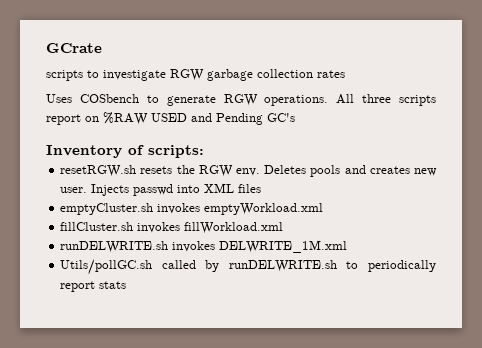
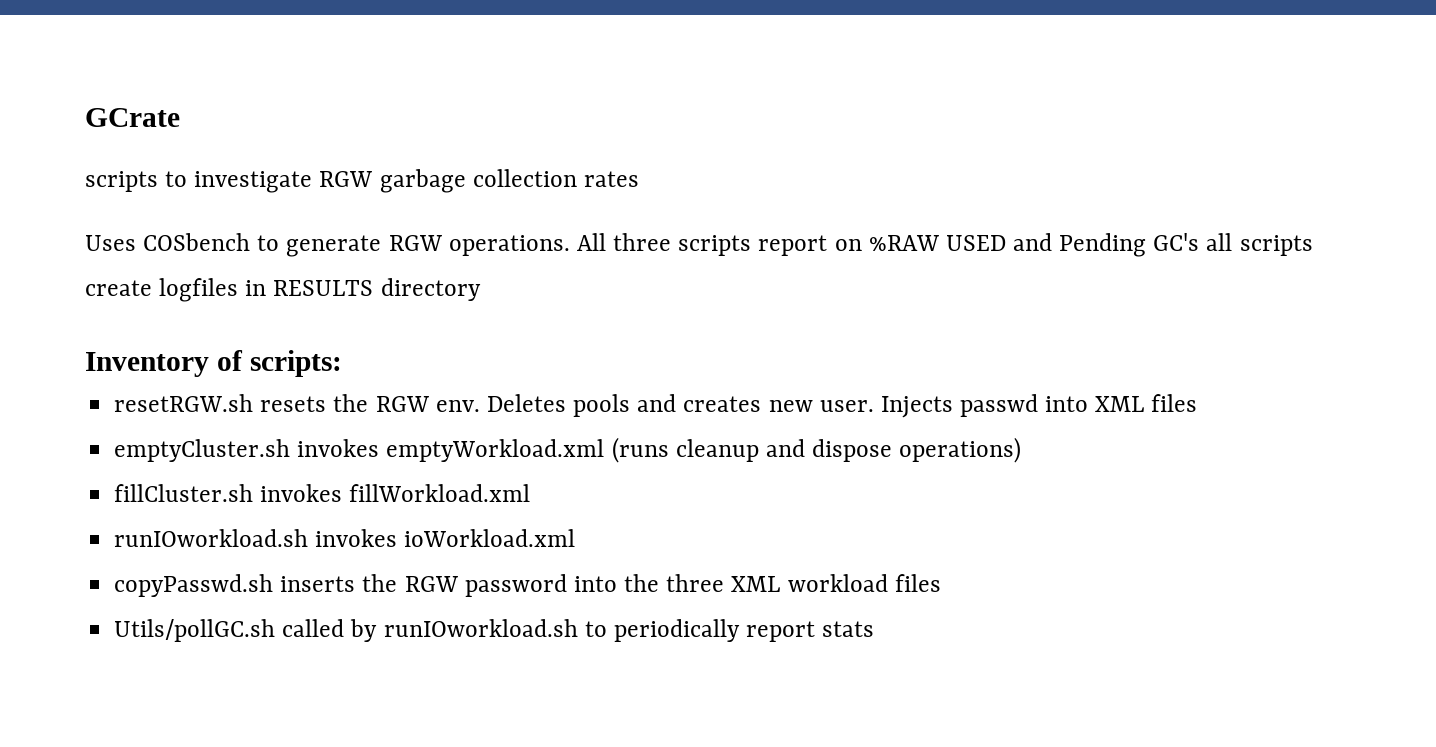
(295, 117) none -> [1206,233,1313,256] [85,278,481,302] all scripts create logfiles in RESULTS directory
[60,222,284,234] [60,240,348,253] // fillCluster.sh invokes fillWorkload.xml // runDELWRITE.sh invokes DELWRITE_1M.xml -> [611,437,1022,463] [114,484,531,502] [114,529,576,547] [114,574,941,597] (runs cleanup and dispose operations) // fillCluster.sh invokes fillWorkload.xml // runIOworkload.sh invokes ioWorkload.xml // copyPasswd.sh inserts the RGW password into the three XML workload files
[228,260,337,272] runDELWRITE.sh -> [383,619,578,637] runIOworkload.sh

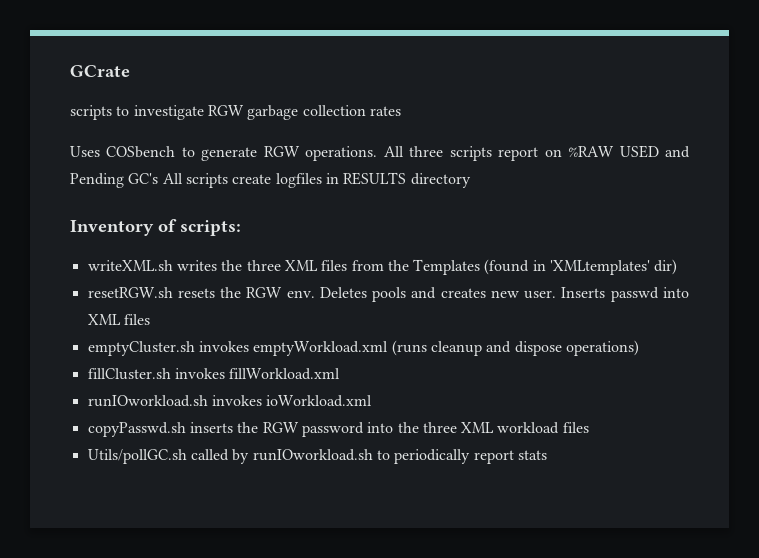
[1206,233,1233,251] all -> [162,173,183,184] All
(342, 363) none -> [87,259,678,275] // writeXML.sh writes the three XML files from the Templates (found in 'XMLtemplates' dir)
[880,396,953,418] Injects -> [561,287,606,298] Inserts

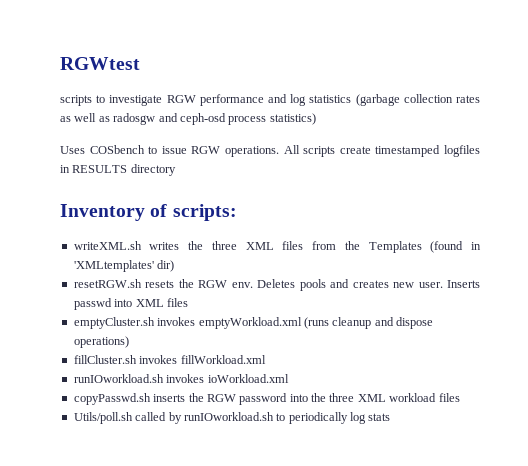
[70,65,130,77] GCrate -> [60,57,140,70] RGWtest
[247,105,401,120] garbage collection rates -> [199,94,480,106] [60,113,316,125] performance and log statistics (garbage collection rates as well as radosgw and ceph-osd process statistics)
[201,147,258,161] generate -> [161,146,187,154] issue
[409,145,690,161] [70,173,183,188] three scripts report on %RAW USED and Pending GC's All -> (300, 149) none
(272, 179) none -> [375,145,441,157] timestamped
[87,449,187,464] Utils/pollGC.sh -> [73,412,133,424] Utils/poll.sh
[473,450,514,464] report -> [350,412,366,424] log

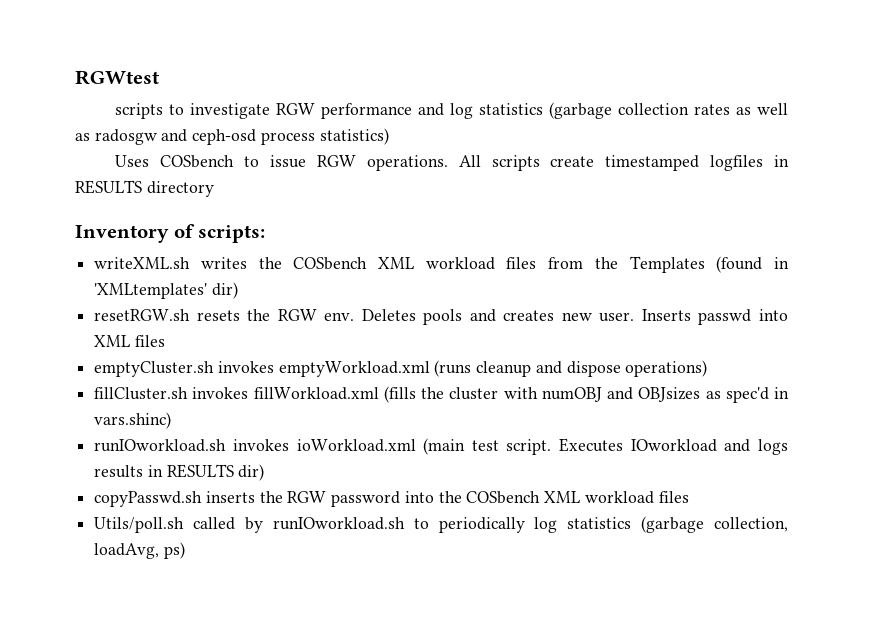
[211,241,274,250] three XML -> [293,257,495,270] COSbench XML workload
[73,374,289,383] // runIOworkload.sh invokes ioWorkload.xml -> [383,386,789,403] [94,412,172,429] [94,438,789,455] [94,464,265,481] (fills the cluster with numOBJ and OBJsizes as spec'd in vars.shinc) // runIOworkload.sh invokes ioWorkload.xml (main test script. Executes IOworkload and logs results in RESULTS dir)
[329,393,355,402] three -> [466,491,541,504] COSbench
[368,413,391,421] stats -> [567,516,788,533] [94,542,185,559] statistics (garbage collection, loadAvg, ps)

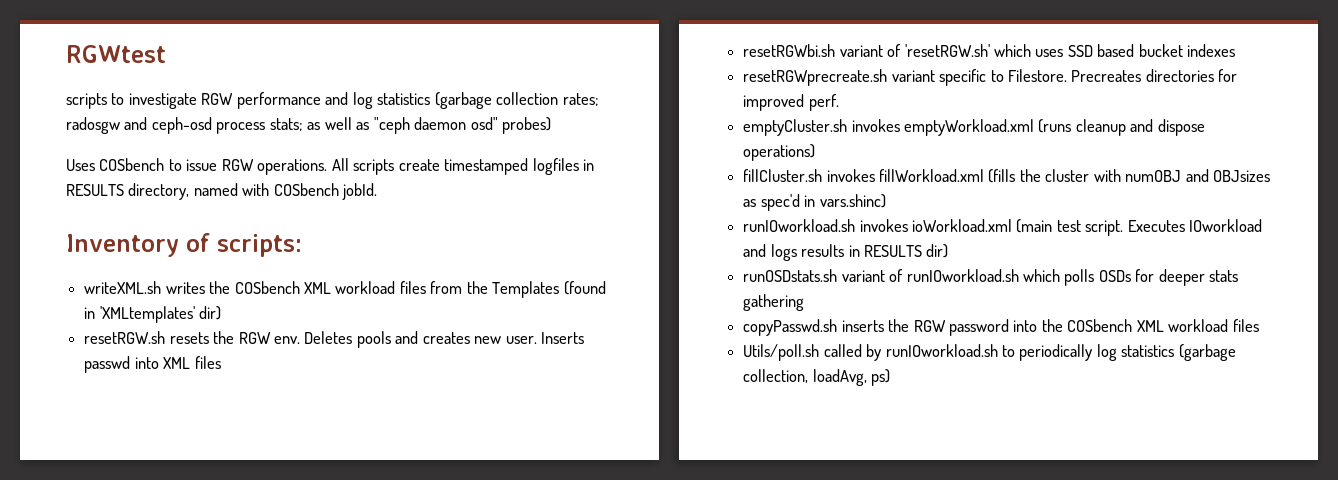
[694,103,788,115] [75,128,389,145] rates as well as radosgw and ceph-osd process statistics) -> [562,93,599,106] [66,117,552,134] rates; radosgw and ceph-osd process stats; as well as "ceph daemon osd" probes)
[146,181,214,197] directory -> [128,183,378,200] directory, named with COSbench jobId.
(165, 341) none -> [743,44,1236,57] [743,69,1238,86] [743,94,839,111] // resetRGWbi.sh variant of 'resetRGW.sh' which uses SSD based bucket indexes // resetRGWprecreate.sh variant specific to Filestore. Precreates directories for improved perf.
(265, 472) none -> [743,269,1239,286] [743,294,805,311] // runOSDstats.sh variant of runIOworkload.sh which polls OSDs for deeper stats gathering

